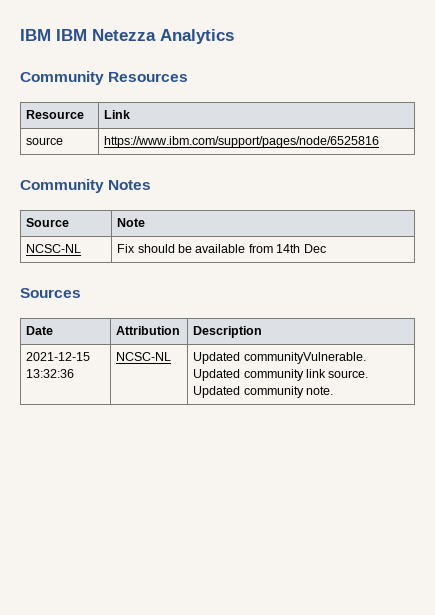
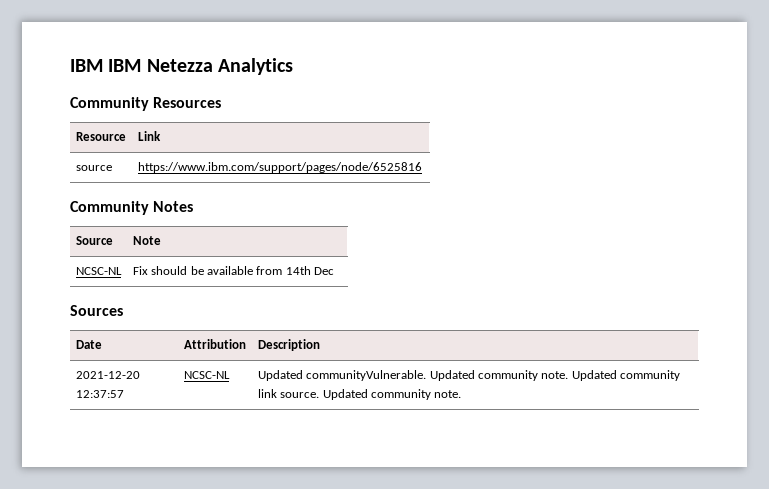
[26,352,91,361] [26,369,75,378] 2021-12-15 13:32:36 -> [75,371,140,379] [75,390,124,398] 2021-12-20 12:37:57
(304, 375) none -> [541,370,681,381] note. Updated community

